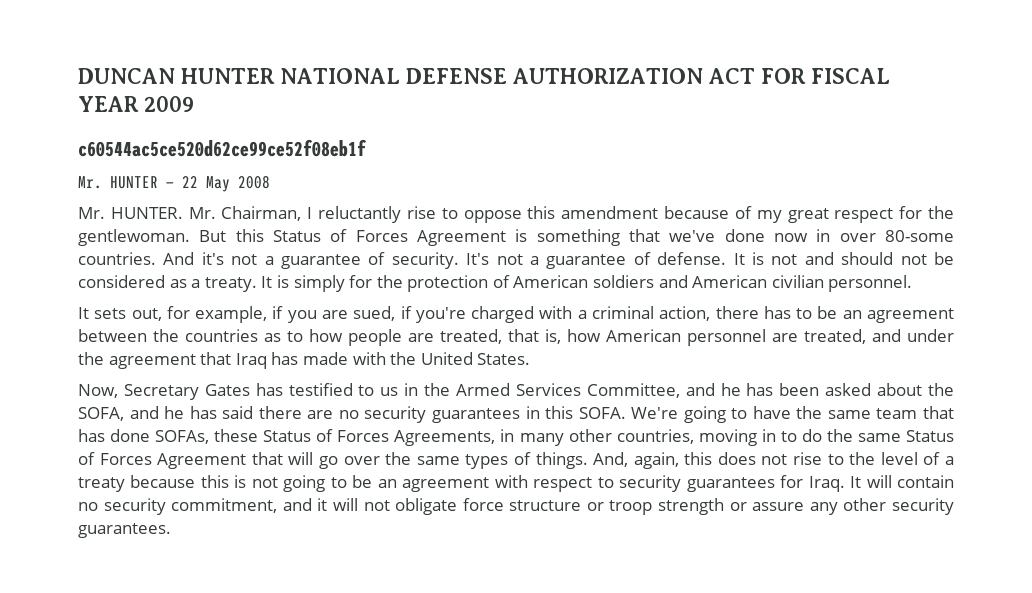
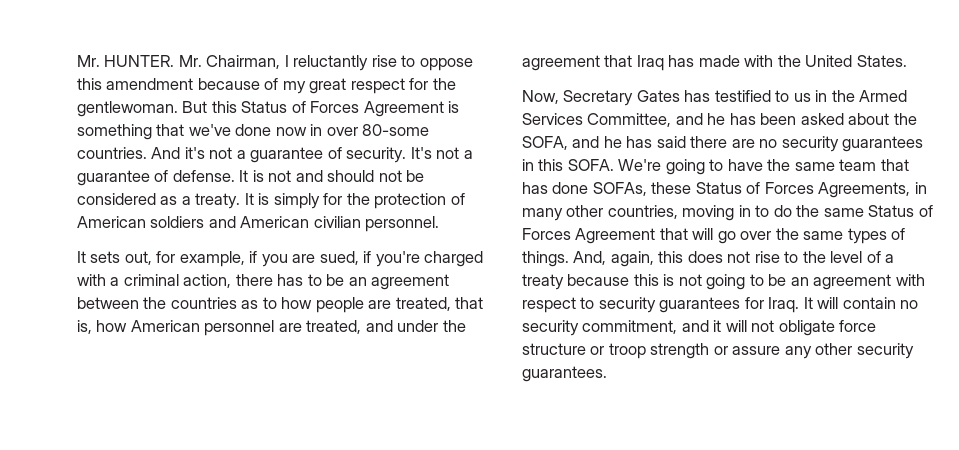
[78,68,890,84] [78,96,194,112] [78,139,367,157] [78,175,270,192] DUNCAN HUNTER NATIONAL DEFENSE AUTHORIZATION ACT FOR FISCAL YEAR 2009 // c60544ac5ce520d62ce99ce52f08eb1f // Mr. HUNTER — 22 May 2008 // -> (77, 61) none

